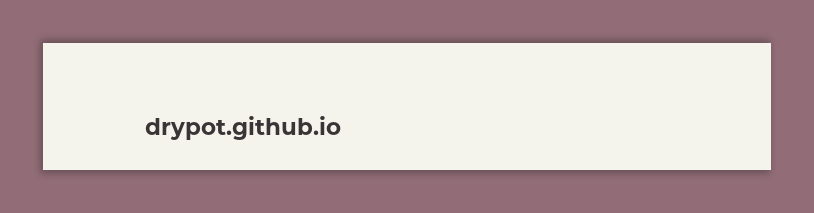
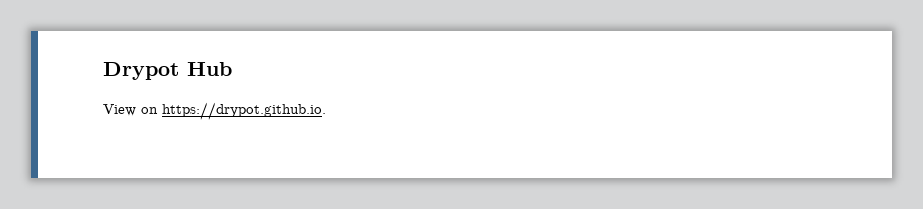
[145,116,341,140] drypot.github.io -> [103,62,232,80] [103,102,326,120] Drypot Hub // View on https://drypot.github.io.

